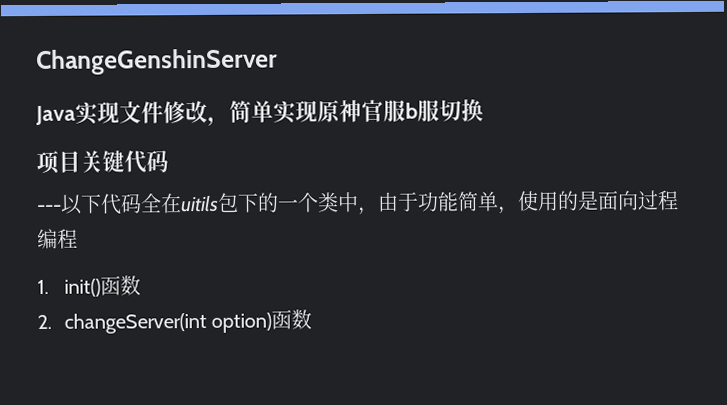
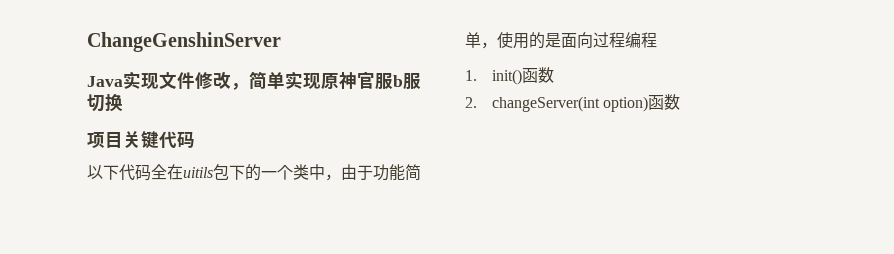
[37,204,62,212] --- -> (195, 139) none

